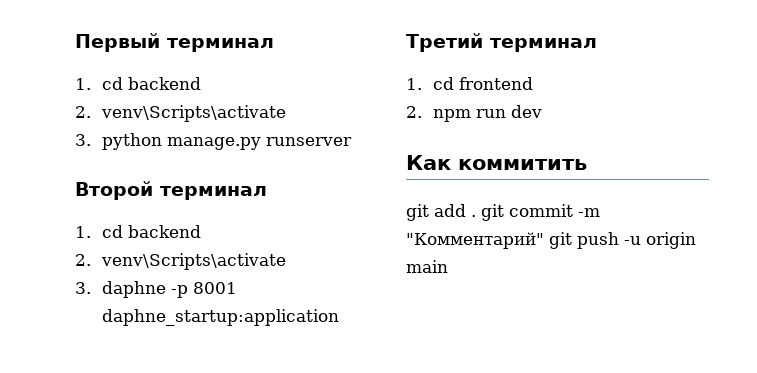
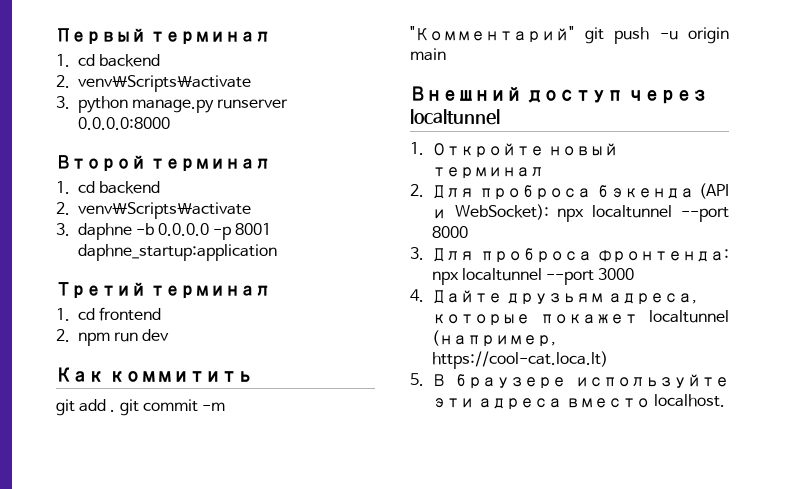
(353, 141) none -> [77,117,170,130] 0.0.0.0:8000
(167, 289) none -> [135,223,210,236] -b 0.0.0.0
(448, 266) none -> [410,86,708,104] [410,109,500,125] [410,142,618,158] [431,167,544,179] [410,183,729,200] [431,204,729,222] [431,226,468,238] [410,247,729,263] [431,268,635,285] [410,289,698,305] [431,310,729,326] [431,330,556,347] [431,351,608,369] [410,373,729,389] [431,394,726,410] // Внешний доступ через localtunnel // 1. Откройте новый терминал // 2. Для проброса бэкенда (API и WebSocket): npx localtunnel --port 8000 // 3. Для проброса фронтенда: npx localtunnel --port 3000 // 4. Дайте друзьям адреса, которые покажет localtunnel (например, https://cool-cat.loca.lt) // 5. В браузере используйте эти адреса вместо localhost.

